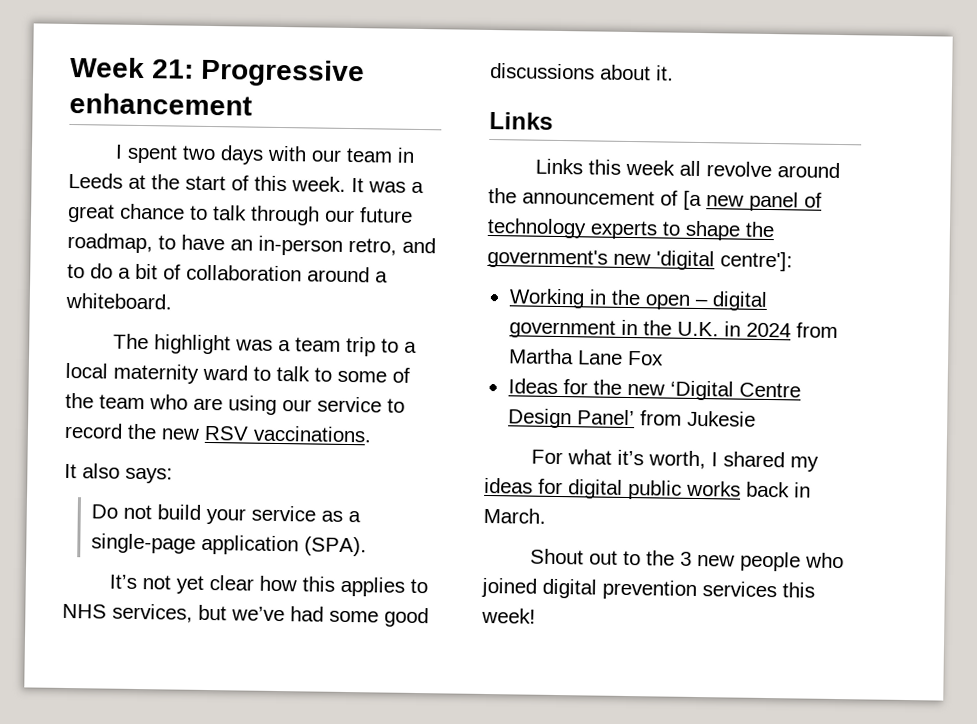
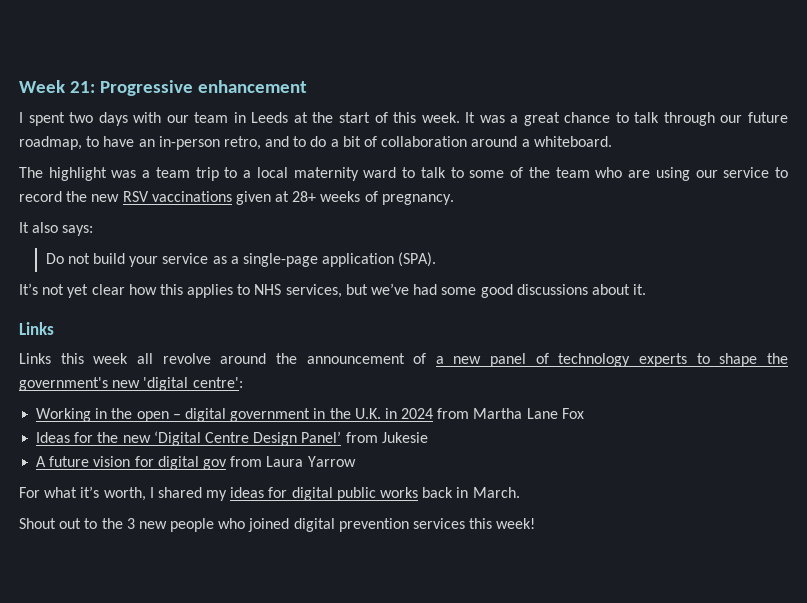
[253,425,372,443] vaccinations. -> [151,191,454,205] vaccinations given at 28+ weeks of pregnancy.
[683,190,702,211] [a -> [435,356,444,364] a
[720,251,793,272] centre']: -> [192,377,243,388] centre':
(756, 418) none -> [36,456,356,470] // A future vision for digital gov from Laura Yarrow

